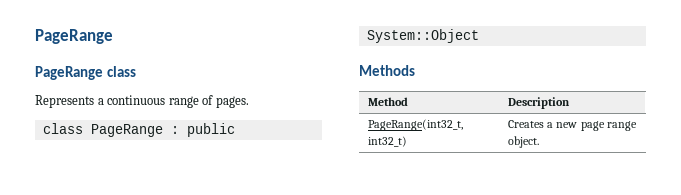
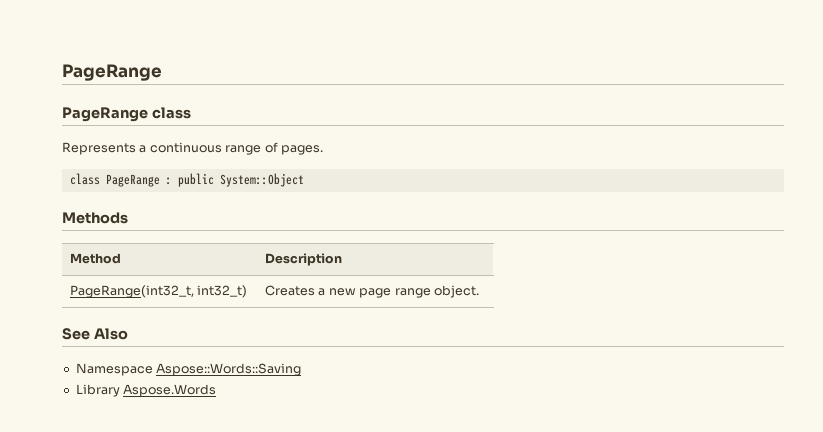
(540, 142) none -> [62,328,128,340] [75,363,302,376] [75,384,217,397] // See Also // Namespace Aspose::Words::Saving // Library Aspose.Words

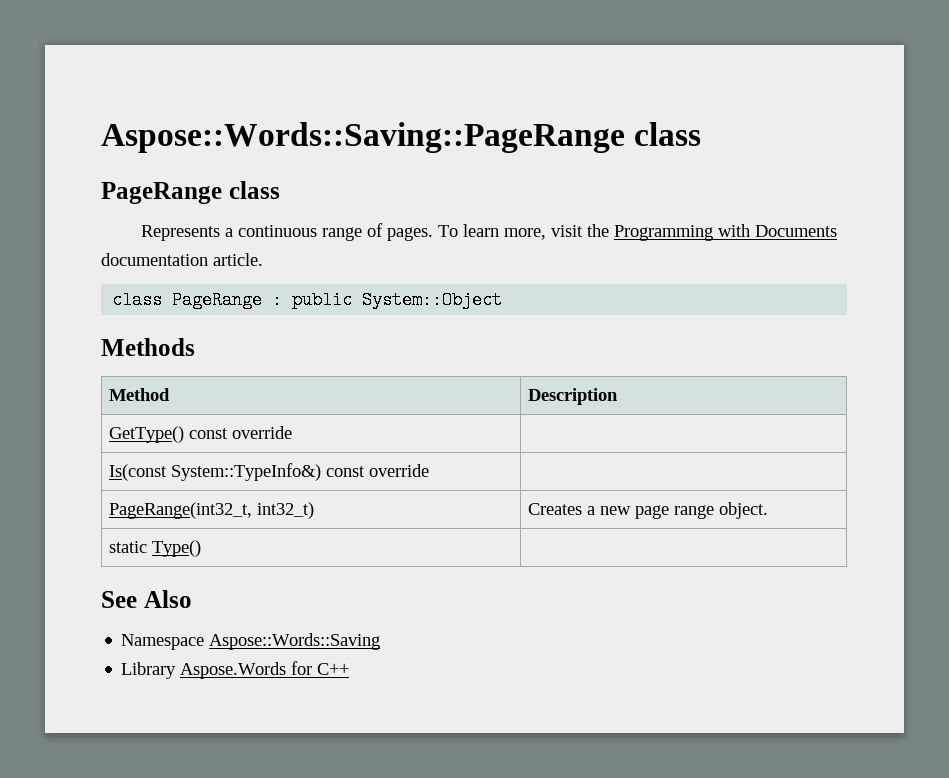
[62,64,162,81] PageRange -> [101,122,702,153] Aspose::Words::Saving::PageRange class
(323, 150) none -> [437,224,837,241] [101,253,263,266] To learn more, visit the Programming with Documents documentation article.
(343, 259) none -> [109,426,293,443] [109,463,430,481] // GetType() const override | // Is(const System::TypeInfo&) const override |
(479, 291) none -> [109,540,202,557] // static Type() |
(217, 390) none -> [291,661,350,675] for C++

